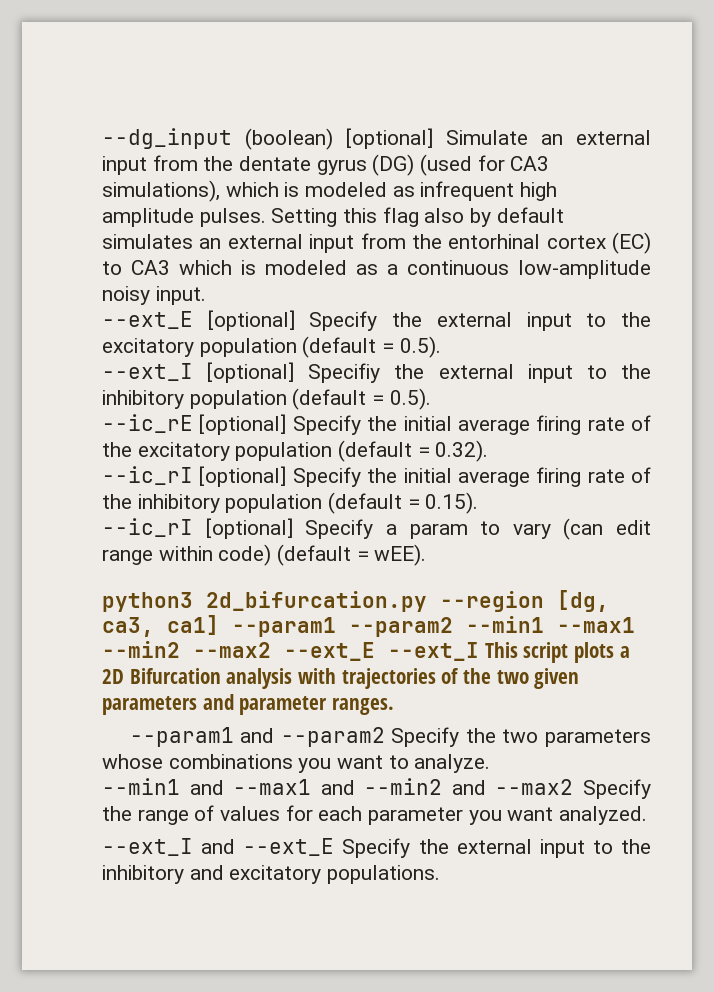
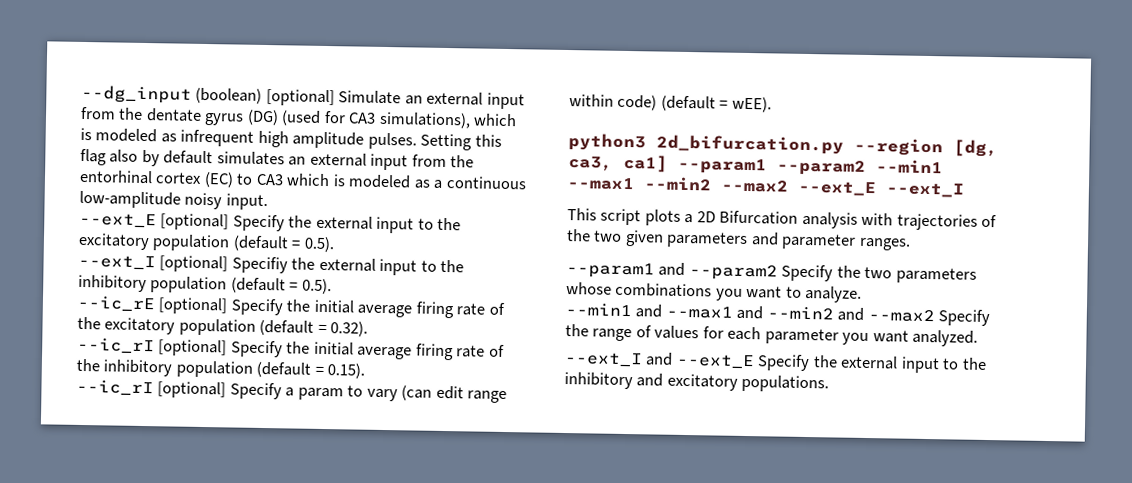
(479, 651) none -> (965, 190) //

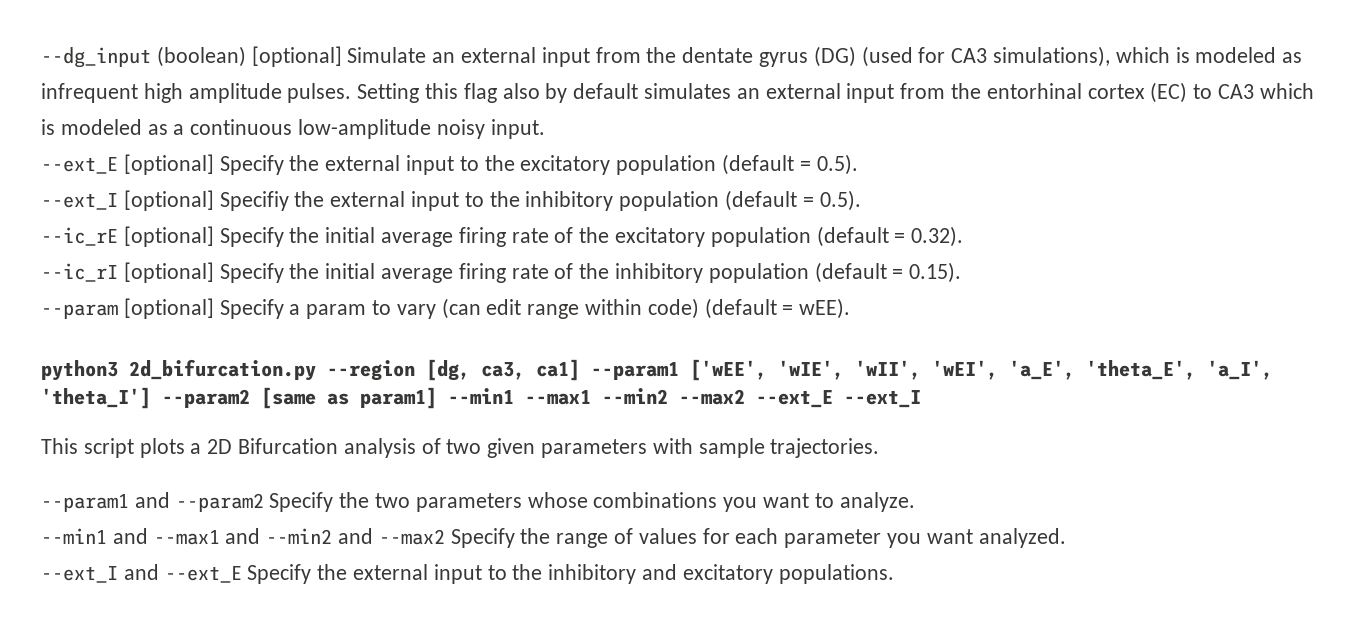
[76,379,154,397] --ic_rI -> [41,304,118,319] --param
[777,159,866,176] --param2 -> [690,359,1273,381] [41,387,437,409] ['wEE', 'wIE', 'wII', 'wEI', 'a_E', 'theta_E', 'a_I', 'theta_I'] --param2 [same as param1]
[861,212,998,231] [567,229,911,251] with trajectories of the two given parameters and parameter ranges. -> [421,438,880,458] of two given parameters with sample trajectories.

